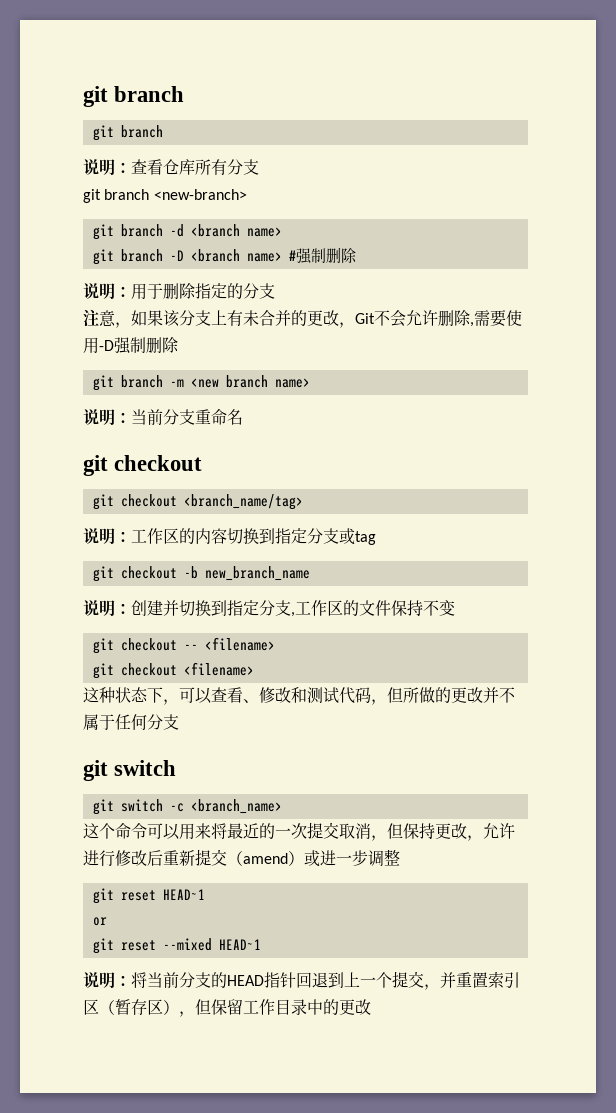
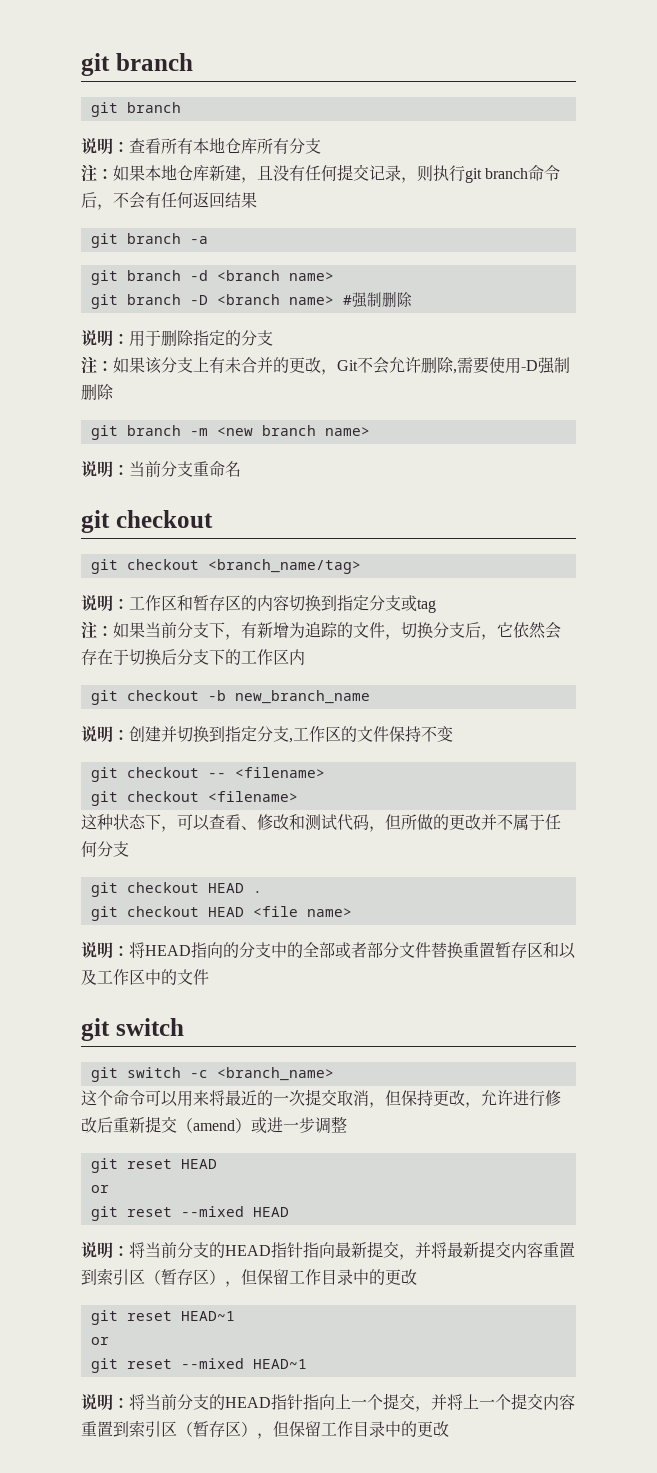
(163, 167) none -> [161,137,225,154] 所有本地
[83,189,247,203] git branch <new-branch> -> [81,164,561,183] [81,192,257,210] [90,233,208,248] 注：如果本地仓库新建，且没有任何提交记录，则执行git branch命令后，不会有任何返回结果 // git branch -a
[99,310,131,328] 意， -> [97,360,113,371] ：
(179, 536) none -> [177,595,241,611] 和暂存区
(376, 538) none -> [81,621,561,640] [81,649,305,666] // 注：如果当前分支下，有新增为追踪的文件，切换分支后，它依然会存在于切换后分支下的工作区内
(179, 722) none -> [90,882,262,897] [90,906,352,921] [81,942,576,959] [81,969,209,985] // git checkout HEAD . // git checkout HEAD <file name> // 说明：将HEAD指向的分支中的全部或者部分文件替换重置暂存区和以及工作区中的文件
(400, 857) none -> [90,1158,217,1173] [90,1185,109,1193] [90,1206,289,1221] [81,1241,575,1260] [81,1268,417,1287] // git reset HEAD // or // git reset --mixed HEAD // 说明：将当前分支的HEAD指针指向最新提交，并将最新提交内容重置到索引区（暂存区），但保留工作目录中的更改
[296,972,344,988] 回退到 -> [303,1394,335,1410] 指向
[456,972,488,988] 重置 -> [447,1393,575,1410] [81,1421,129,1437] 将上一个提交内容重置到

